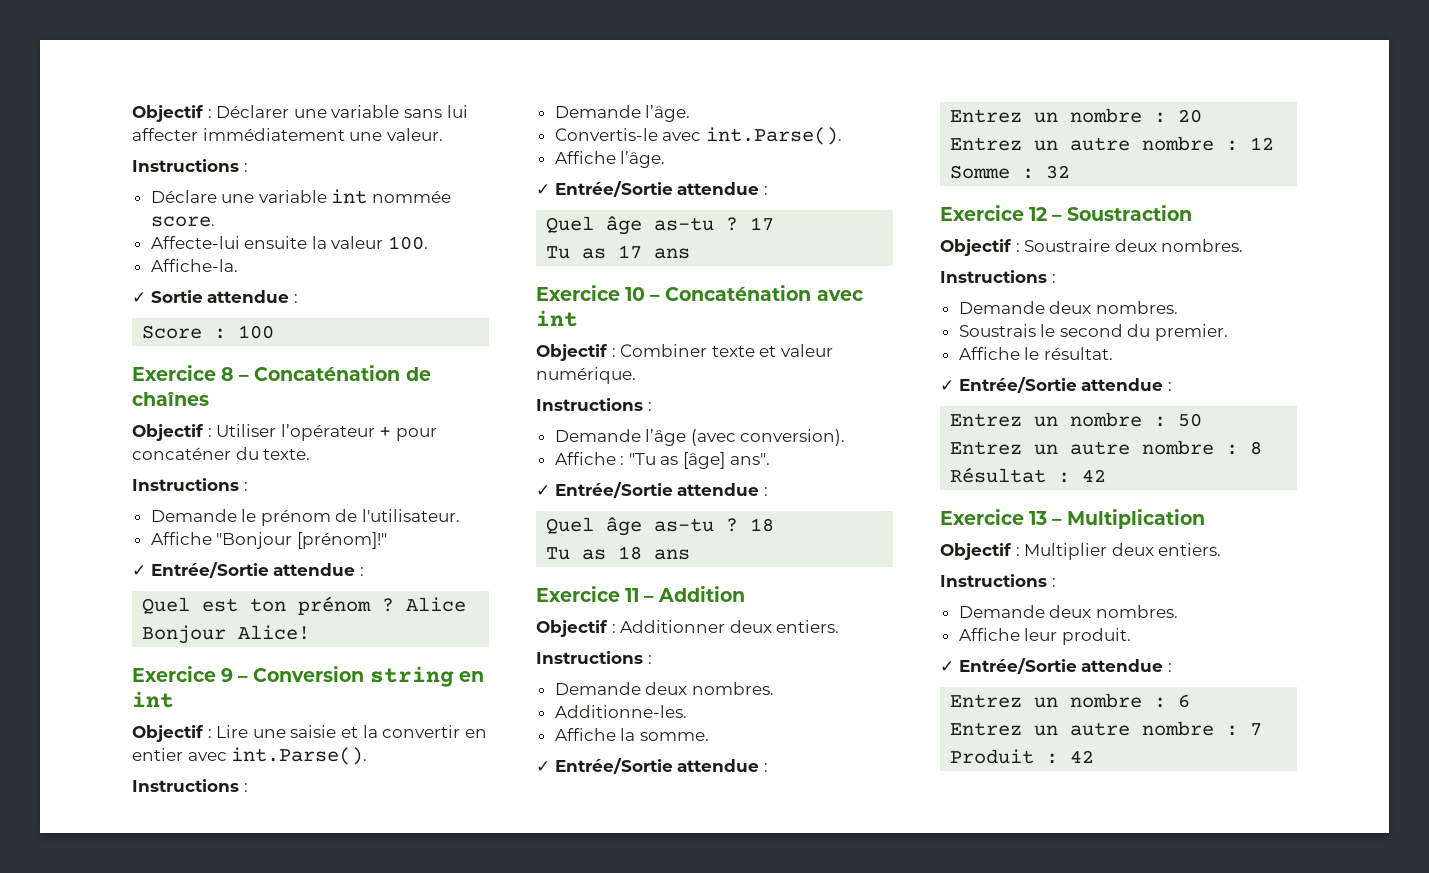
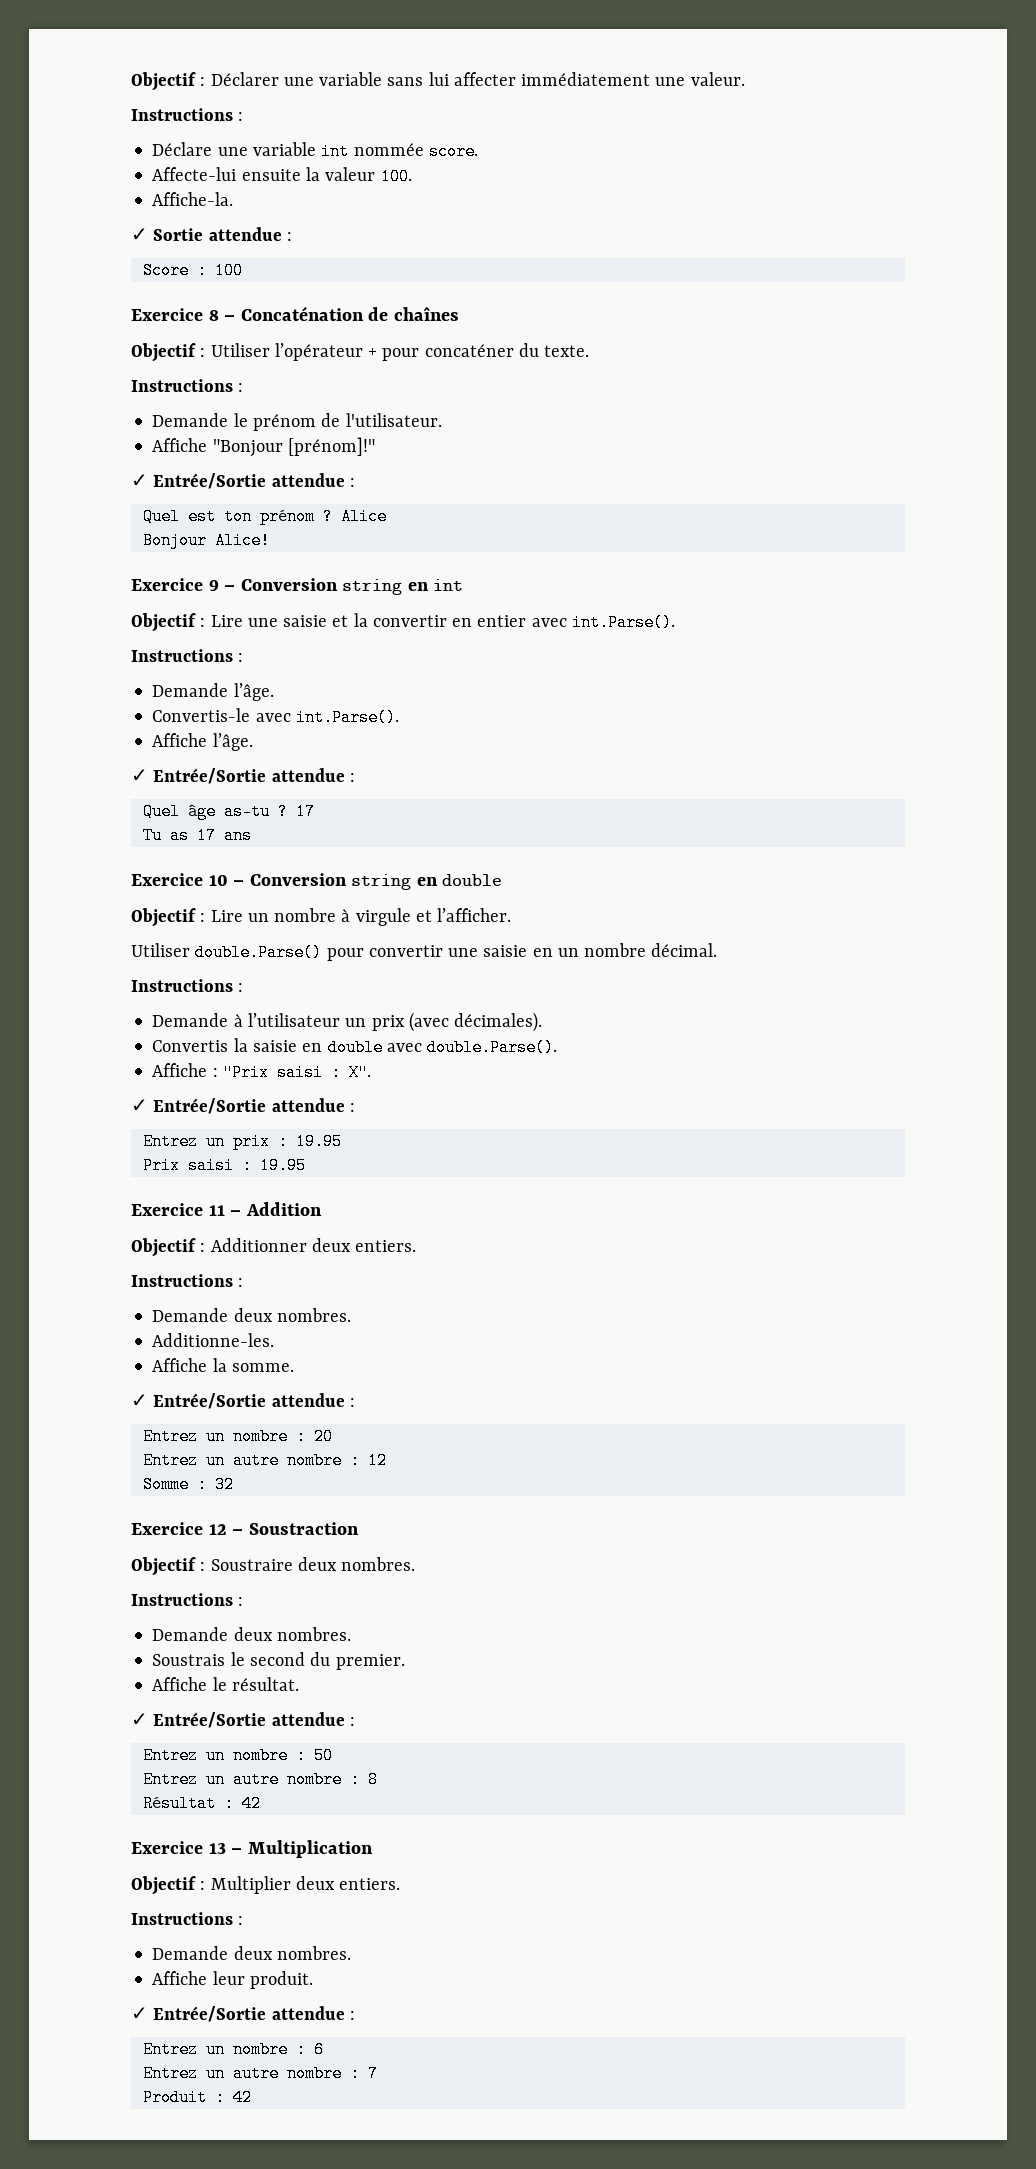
[665,285,863,301] [536,310,578,327] [536,344,833,361] [536,367,636,384] [536,398,652,411] [554,429,846,446] [554,452,770,469] [536,482,768,498] [546,517,775,536] [546,546,691,560] Concaténation avec int // Objectif : Combiner texte et valeur numérique. // Instructions : // Demande l’âge (avec conversion). // Affiche : "Tu as [âge] ans". // ✓ Entrée/Sortie attendue : // Quel âge as-tu ? 18 // Tu as 18 ans -> [249,873,503,890] [131,908,512,927] [131,943,718,961] [131,979,244,992] [152,1012,543,1032] [152,1038,558,1056] [152,1063,371,1081] [131,1098,355,1114] [142,1133,342,1150] [142,1157,306,1174] Conversion string en double // Objectif : Lire un nombre à virgule et l’afficher. // Utiliser double.Parse() pour convertir une saisie en un nombre décimal. // Instructions : // Demande à l’utilisateur un prix (avec décimales). // Convertis la saisie en double avec double.Parse(). // Affiche : "Prix saisi : X". // ✓ Entrée/Sortie attendue : // Entrez un prix : 19.95 // Prix saisi : 19.95

